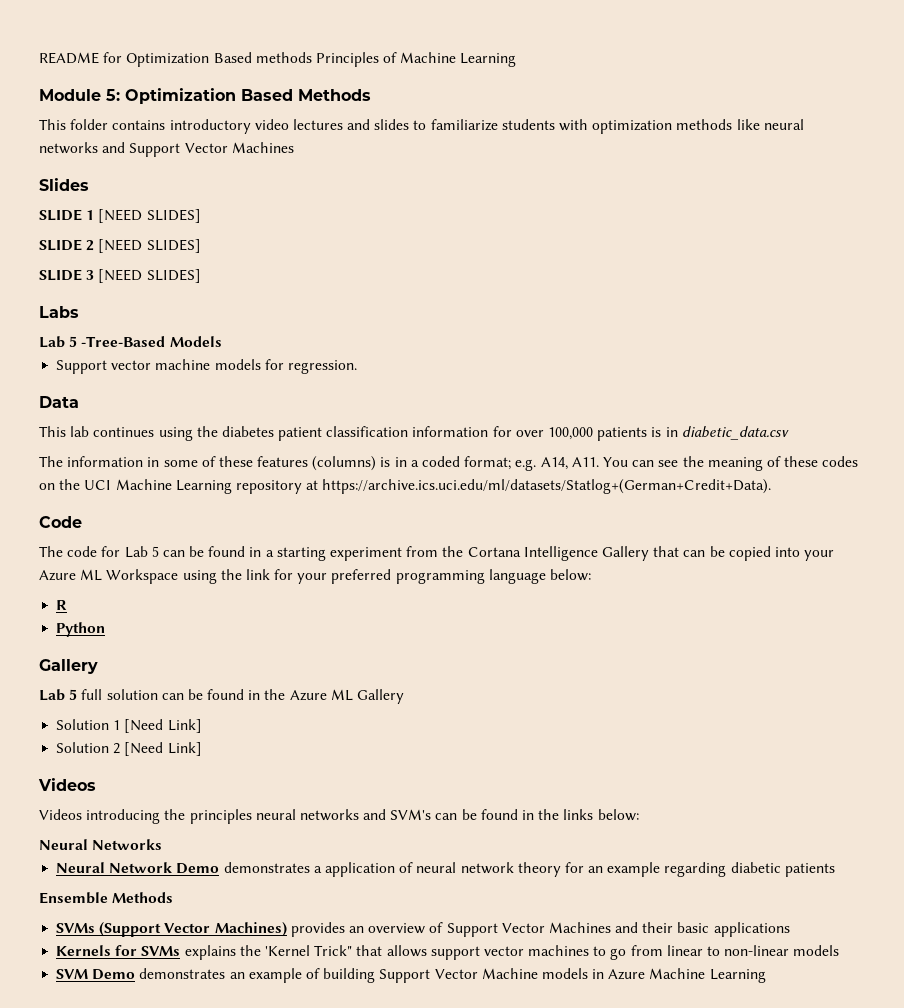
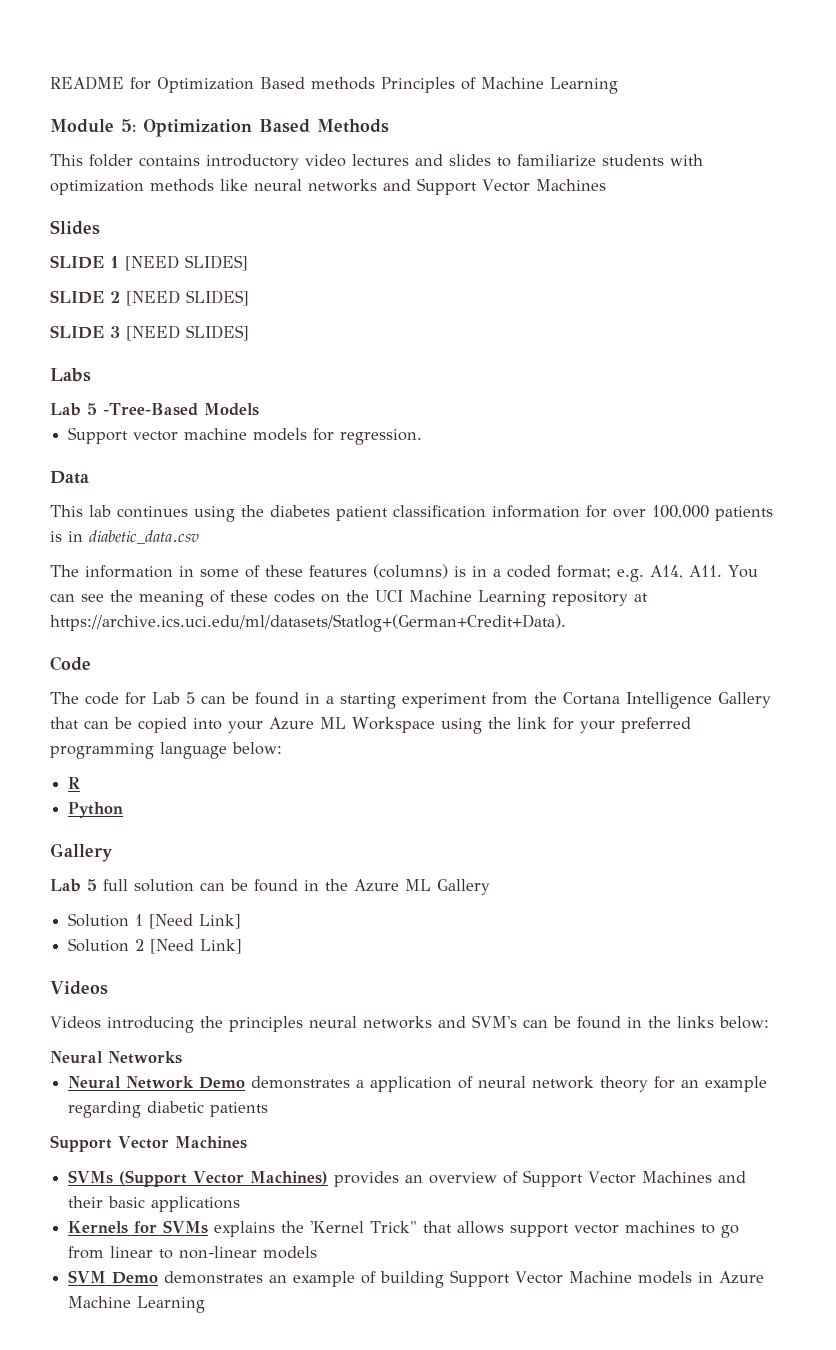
[39,892,174,904] Ensemble Methods -> [50,1135,247,1152] Support Vector Machines

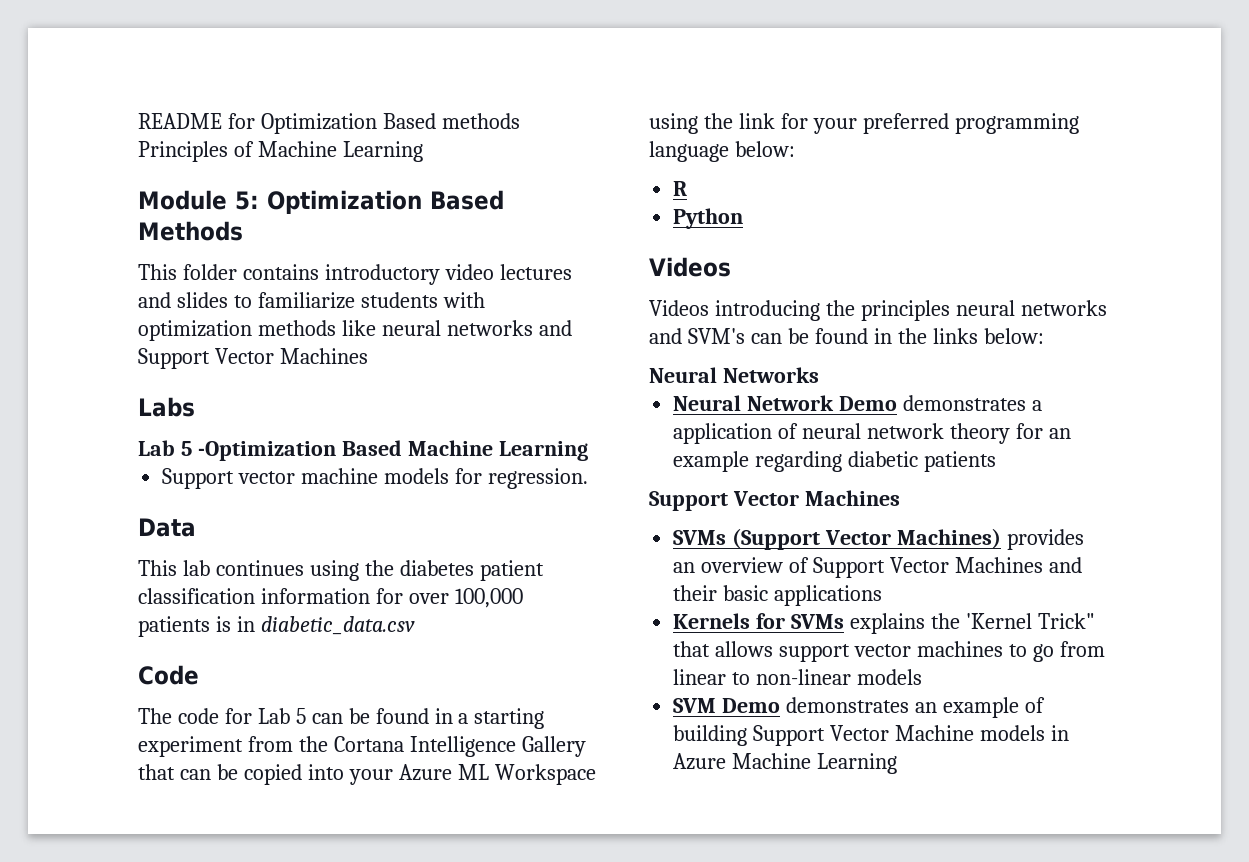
[50,220,100,235] [50,255,248,271] [50,290,249,306] [50,325,249,341] // Slides // SLIDE 1 [NEED SLIDES] // SLIDE 2 [NEED SLIDES] // SLIDE 3 [NEED SLIDES] -> (368, 356) none
[103,403,259,416] -Tree-Based Models -> [197,440,588,461] -Optimization Based Machine Learning
[50,564,758,582] [50,590,648,607] [50,614,566,632] // The information in some of these features (columns) is in a coded format; e.g. A14, A11. You can see the meaning of these codes on the UCI Machine Learning repository at https://archive.ics.uci.edu/ml/datasets/Statlog+(German+Credit+Data). -> (415, 625) none
[50,843,113,862] [50,879,490,895] [68,913,242,929] [68,938,243,954] // Gallery // Lab 5 full solution can be found in the Azure ML Gallery // Solution 1 [Need Link] // Solution 2 [Need Link] -> (744, 218) none

